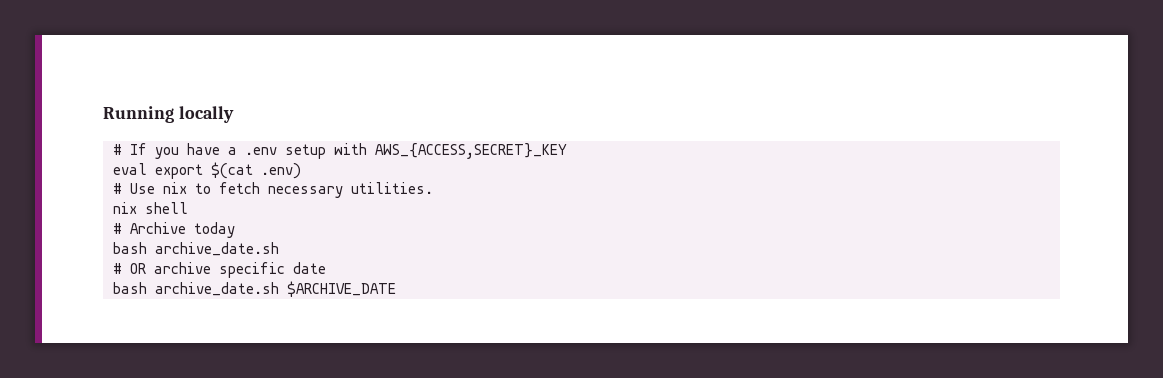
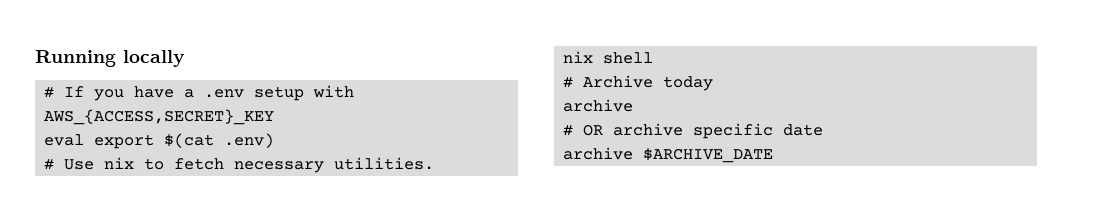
[112,242,279,256] bash archive_date.sh -> [562,99,633,112] archive
[112,282,279,296] bash archive_date.sh -> [562,147,633,160] archive

